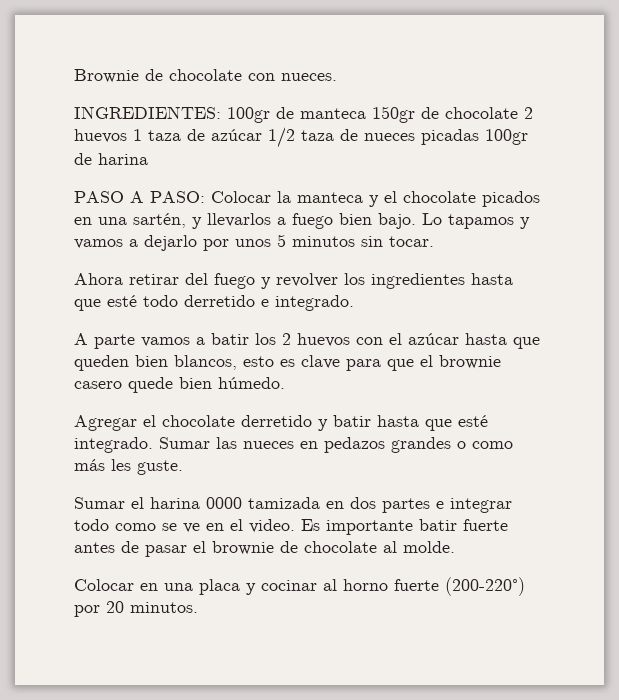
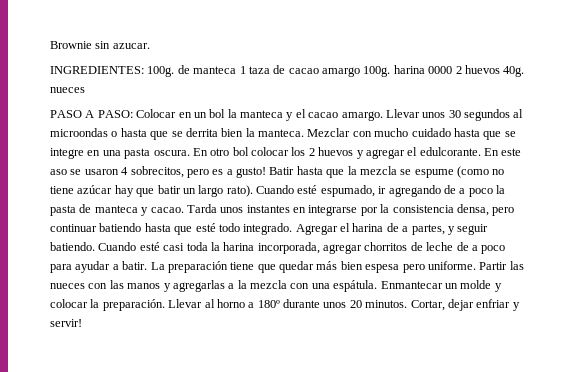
[145,69,337,81] de chocolate con nueces. -> [95,41,150,49] sin azucar.
[227,106,533,123] [74,127,528,148] [74,153,148,165] 100gr de manteca 150gr de chocolate 2 huevos 1 taza de azúcar 1/2 taza de nueces picadas 100gr de harina -> [147,65,525,77] [50,87,85,93] 100g. de manteca 1 taza de cacao amargo 100g. harina 0000 2 huevos 40g. nueces
(271, 197) none -> [178,109,226,118] en un bol
[403,191,540,207] [74,213,530,229] [74,234,434,251] [74,273,465,289] chocolate picados en una sartén, y llevarlos a fuego bien bajo. Lo tapamos y vamos a dejarlo por unos 5 minutos sin tocar. // Ahora retirar del fuego y revolver los ingredientes -> [308,109,524,121] [50,128,516,140] [50,147,522,159] [50,166,505,178] [50,185,505,197] [50,204,515,216] [50,223,142,232] cacao amargo. Llevar unos 30 segundos al microondas o hasta que se derrita bien la manteca. Mezclar con mucho cuidado hasta que se integre en una pasta oscura. En otro bol colocar los 2 huevos y agregar el edulcorante. En este aso se usaron 4 sobrecitos, pero es a gusto! Batir hasta que la mezcla se espume (como no tiene azúcar hay que batir un largo rato). Cuando esté espumado, ir agregando de a poco la pasta de manteca y cacao. Tarda unos instantes en integrarse por la consistencia densa, pero continuar batiendo
[184,295,354,311] [74,333,540,349] [74,355,501,371] [74,377,285,393] [74,415,488,431] [74,437,513,453] [74,459,183,475] [74,497,512,513] [74,519,508,535] [74,541,455,557] [74,577,525,596] [74,601,198,617] derretido e integrado. // A parte vamos a batir los 2 huevos con el azúcar hasta que queden bien blancos, esto es clave para que el brownie casero quede bien húmedo. // Agregar el chocolate derretido y batir hasta que esté integrado. Sumar las nueces en pedazos grandes o como más les guste. // Sumar el harina 0000 tamizada en dos partes e integrar todo como se ve en el video. Es importante batir fuerte antes de pasar el brownie de chocolate al molde. // Colocar en una placa y cocinar al horno fuerte (200-220°) por 20 minutos. -> [243,223,489,235] [50,242,506,254] [50,261,524,273] [50,280,502,292] [50,299,520,311] [50,319,82,327] integrado. Agregar el harina de a partes, y seguir batiendo. Cuando esté casi toda la harina incorporada, agregar chorritos de leche de a poco para ayudar a batir. La preparación tiene que quedar más bien espesa pero uniforme. Partir las nueces con las manos y agregarlas a la mezcla con una espátula. Enmantecar un molde y colocar la preparación. Llevar al horno a 180º durante unos 20 minutos. Cortar, dejar enfriar y servir!

